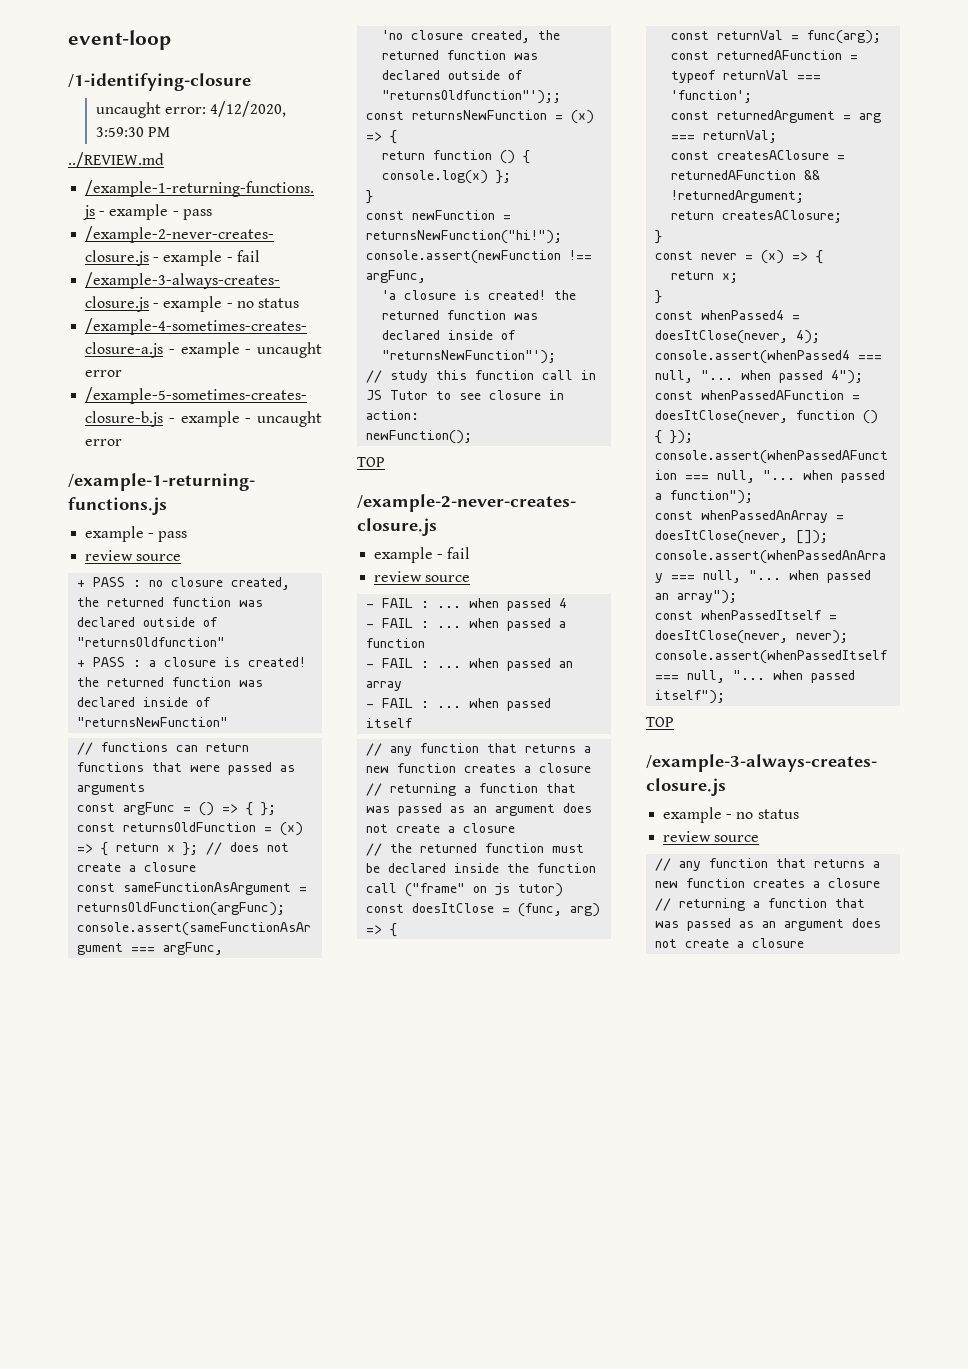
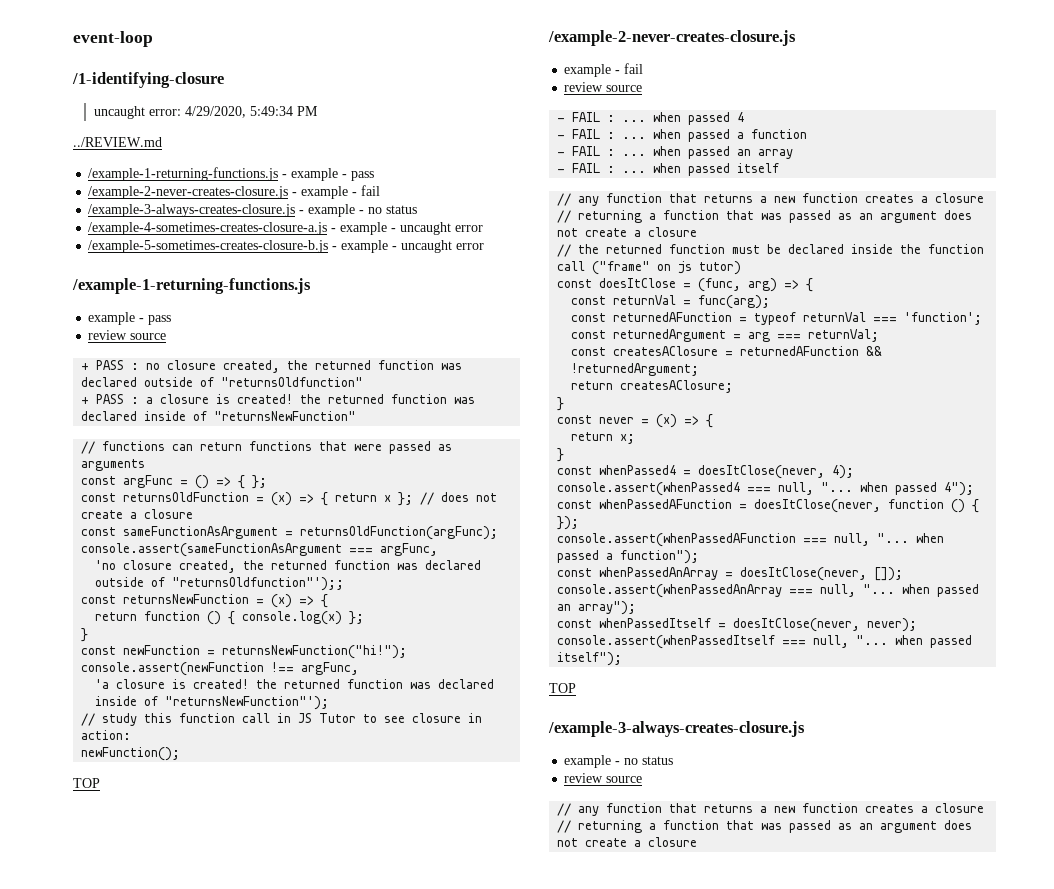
[209,101,286,117] [95,127,144,137] 4/12/2020, 3:59:30 -> [184,106,293,118] 4/29/2020, 5:49:34

